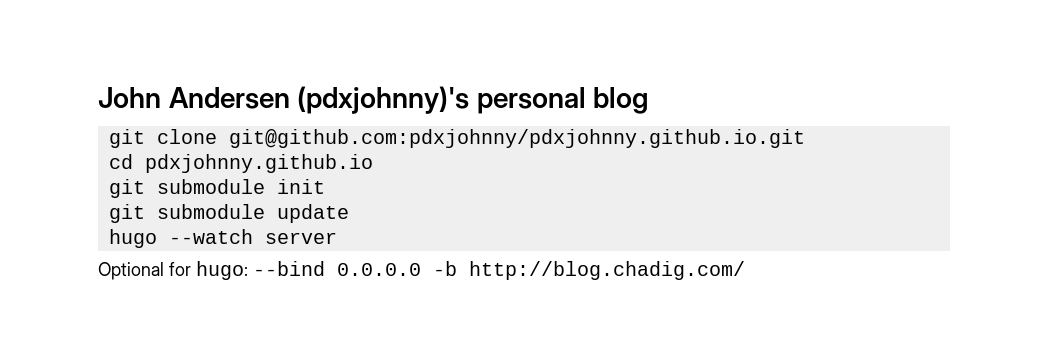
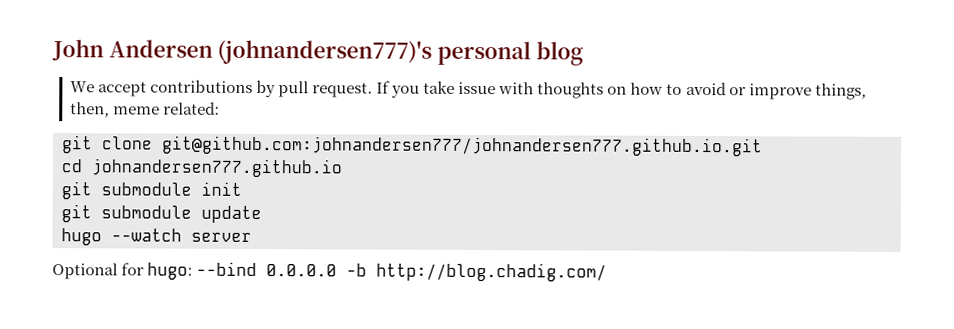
[297,86,470,114] (pdxjohnny)'s -> [217,39,433,65] (johnandersen777)'s
(649, 100) none -> [69,79,867,100] [69,101,220,118] // We accept contributions by pull request. If you take issue with thoughts on how to avoid or improve things, then, meme related:
[228,129,805,148] git@github.com:pdxjohnny/pdxjohnny.github.io.git -> [162,135,763,157] git@github.com:johnandersen777/johnandersen777.github.io.git
[144,154,373,173] pdxjohnny.github.io -> [91,158,343,178] johnandersen777.github.io

